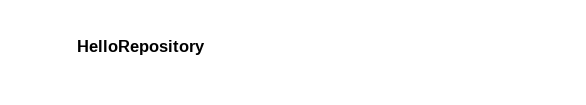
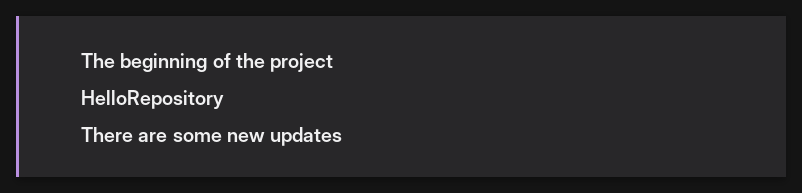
[77,40,205,55] HelloRepository -> [81,53,334,72] [81,90,224,109] [81,127,343,146] The beginning of the project // HelloRepository // There are some new updates

